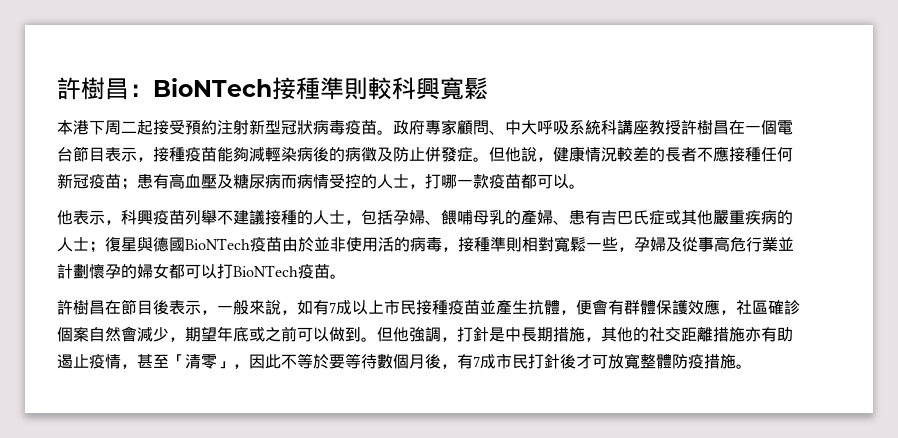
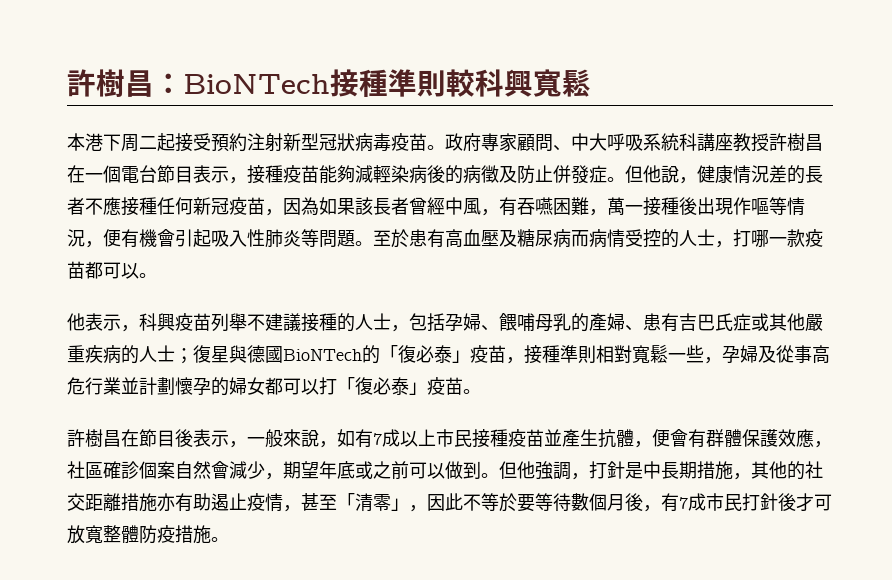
[617,147,633,162] 較 -> (769, 174) none
[121,178,137,190] ； -> [265,197,805,216] [67,229,409,248] ，因為如果該長者曾經中風，有吞嚥困難，萬一接種後出現作嘔等情況，便有機會引起吸入性肺炎等問題。至於
[250,236,442,252] 疫苗由於並非使用活的病毒 -> [362,345,506,364] 的「復必泰」疫苗
[233,265,298,277] BioNTech -> [337,377,427,395] 「復必泰」

